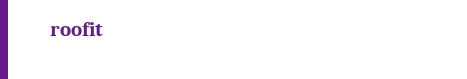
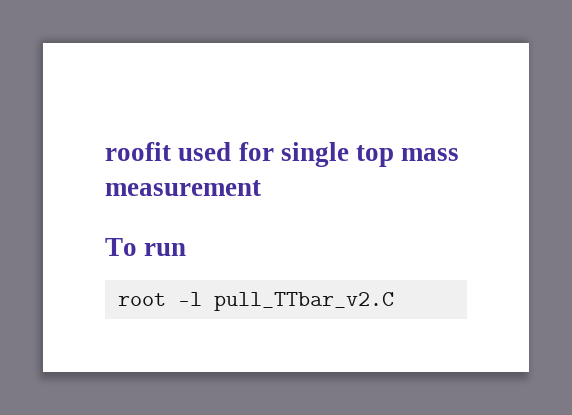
(103, 29) none -> [178,142,460,167] [105,180,261,196] [105,238,187,256] [117,292,394,311] used for single top mass measurement // To run // root -l pull_TTbar_v2.C

